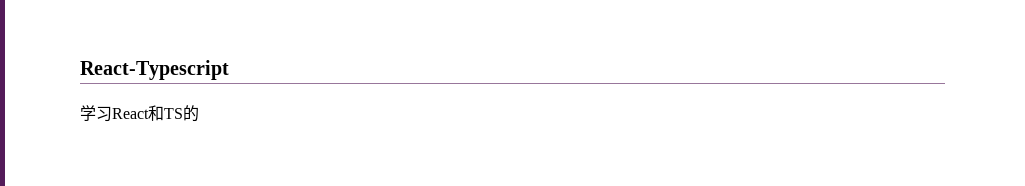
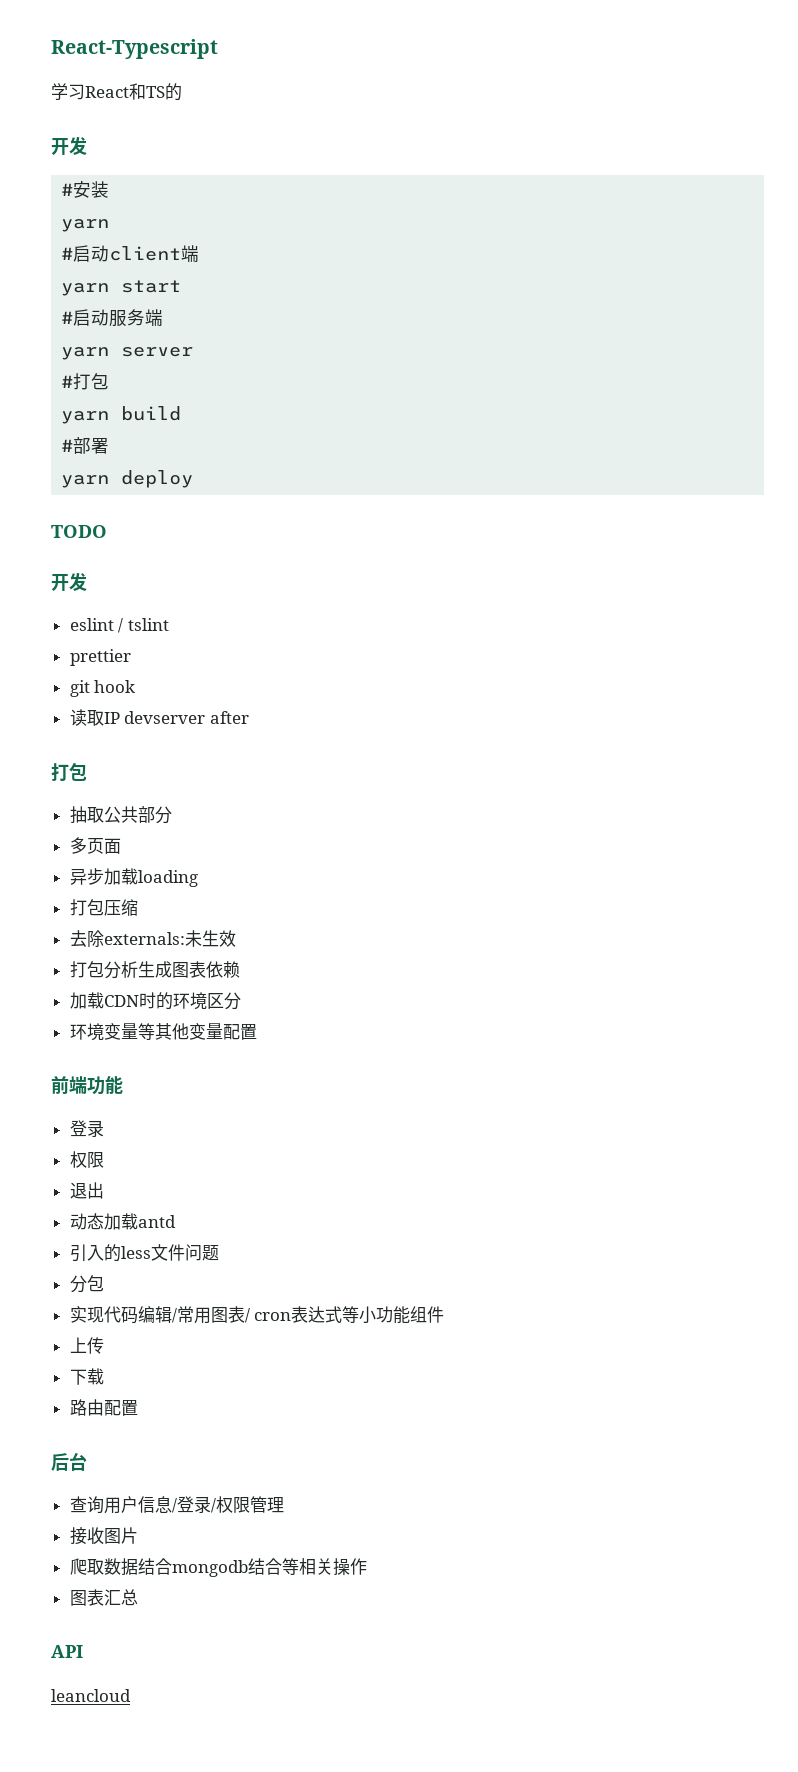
(199, 113) none -> [51,136,87,155] [61,181,110,198] [61,219,110,232] [61,245,200,262] [61,280,182,296] [61,309,164,327] [61,347,194,360] [61,373,110,390] [61,406,182,424] [61,437,110,454] [61,470,194,488] [51,525,107,538] [51,572,87,591] [69,618,169,633] [69,649,131,666] [69,680,136,697] [69,709,249,726] [51,762,87,781] [69,806,172,824] [69,837,121,854] [69,868,198,887] [69,899,138,916] [69,930,236,947] [69,961,240,979] [69,992,241,1010] [69,1023,257,1041] [51,1076,123,1095] [69,1120,104,1137] [69,1151,104,1168] [69,1182,104,1199] [69,1213,176,1230] [69,1244,219,1262] [69,1275,104,1293] [69,1306,445,1324] [69,1337,104,1354] [69,1368,104,1385] [69,1399,138,1416] [51,1452,87,1471] [69,1496,284,1514] [69,1527,138,1545] [69,1558,367,1577] [69,1589,138,1606] [51,1645,83,1658] [51,1689,131,1702] // 开发 // #安装 // yarn // #启动client端 // yarn start // #启动服务端 // yarn server // #打包 // yarn build // #部署 // yarn deploy // TODO // 开发 // eslint / tslint // prettier // git hook // 读取IP devserver after // 打包 // 抽取公共部分 // 多页面 // 异步加载loading // 打包压缩 // 去除externals:未生效 // 打包分析生成图表依赖 // 加载CDN时的环境区分 // 环境变量等其他变量配置 // 前端功能 // 登录 // 权限 // 退出 // 动态加载antd // 引入的less文件问题 // 分包 // 实现代码编辑/常用图表/ cron表达式等小功能组件 // 上传 // 下载 // 路由配置 // 后台 // 查询用户信息/登录/权限管理 // 接收图片 // 爬取数据结合mongodb结合等相关操作 // 图表汇总 // API // leancloud

